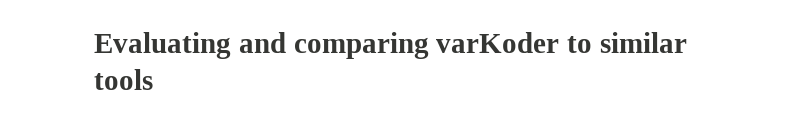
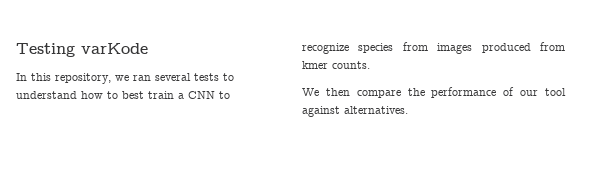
[94,32,688,59] [94,69,153,90] Evaluating and comparing varKoder to similar tools -> [16,43,148,57] [16,73,234,84] [16,91,230,99] [302,42,565,54] [302,61,370,69] [302,87,566,98] [302,106,408,117] Testing varKode // In this repository, we ran several tests to understand how to best train a CNN to recognize species from images produced from kmer counts. // We then compare the performance of our tool against alternatives.

